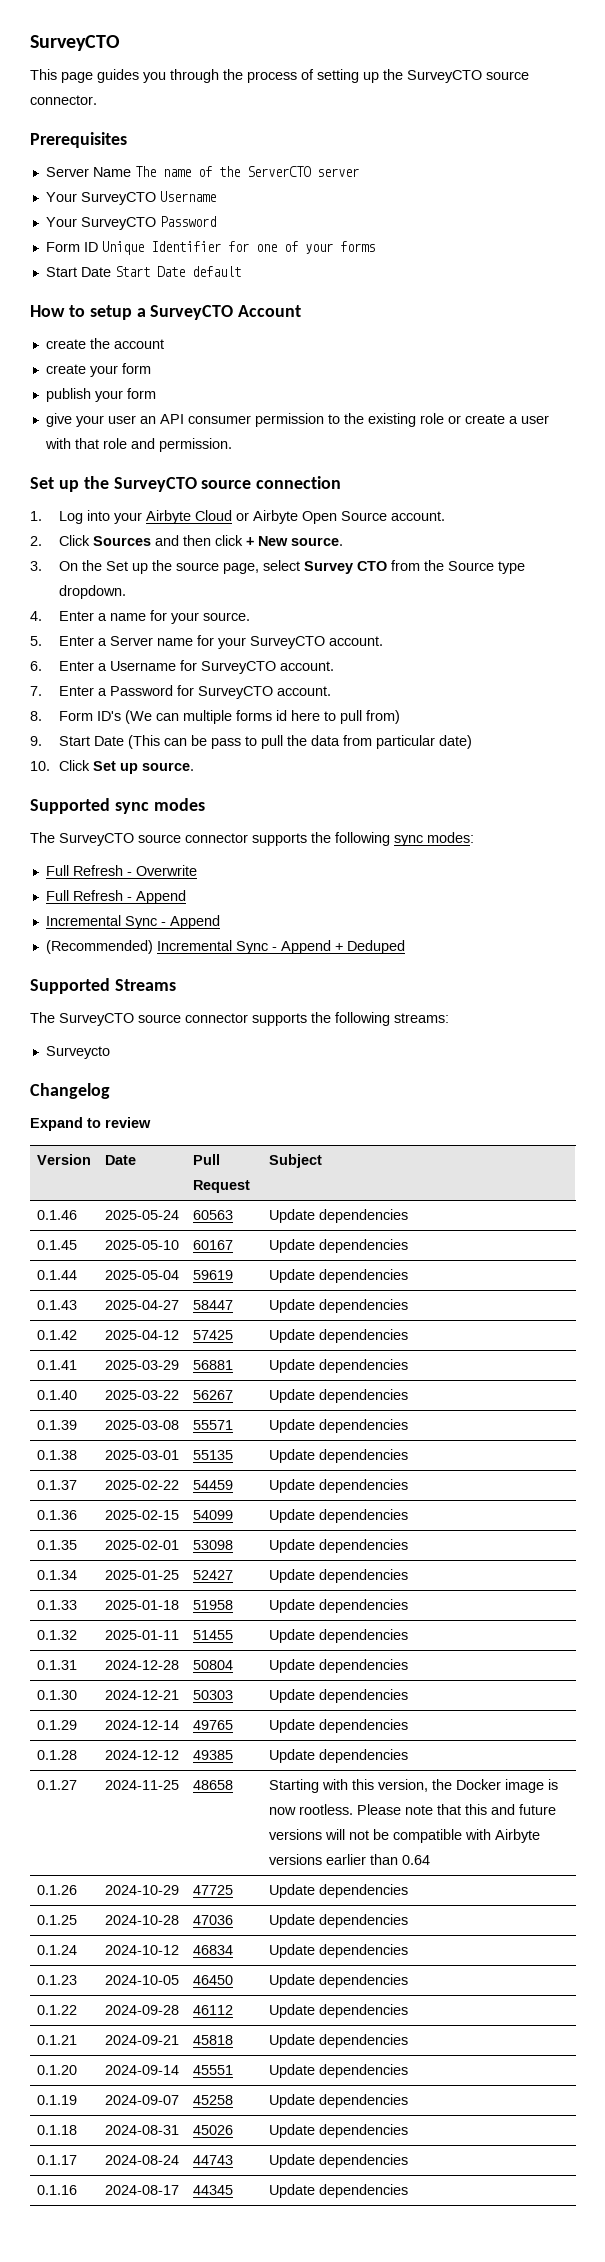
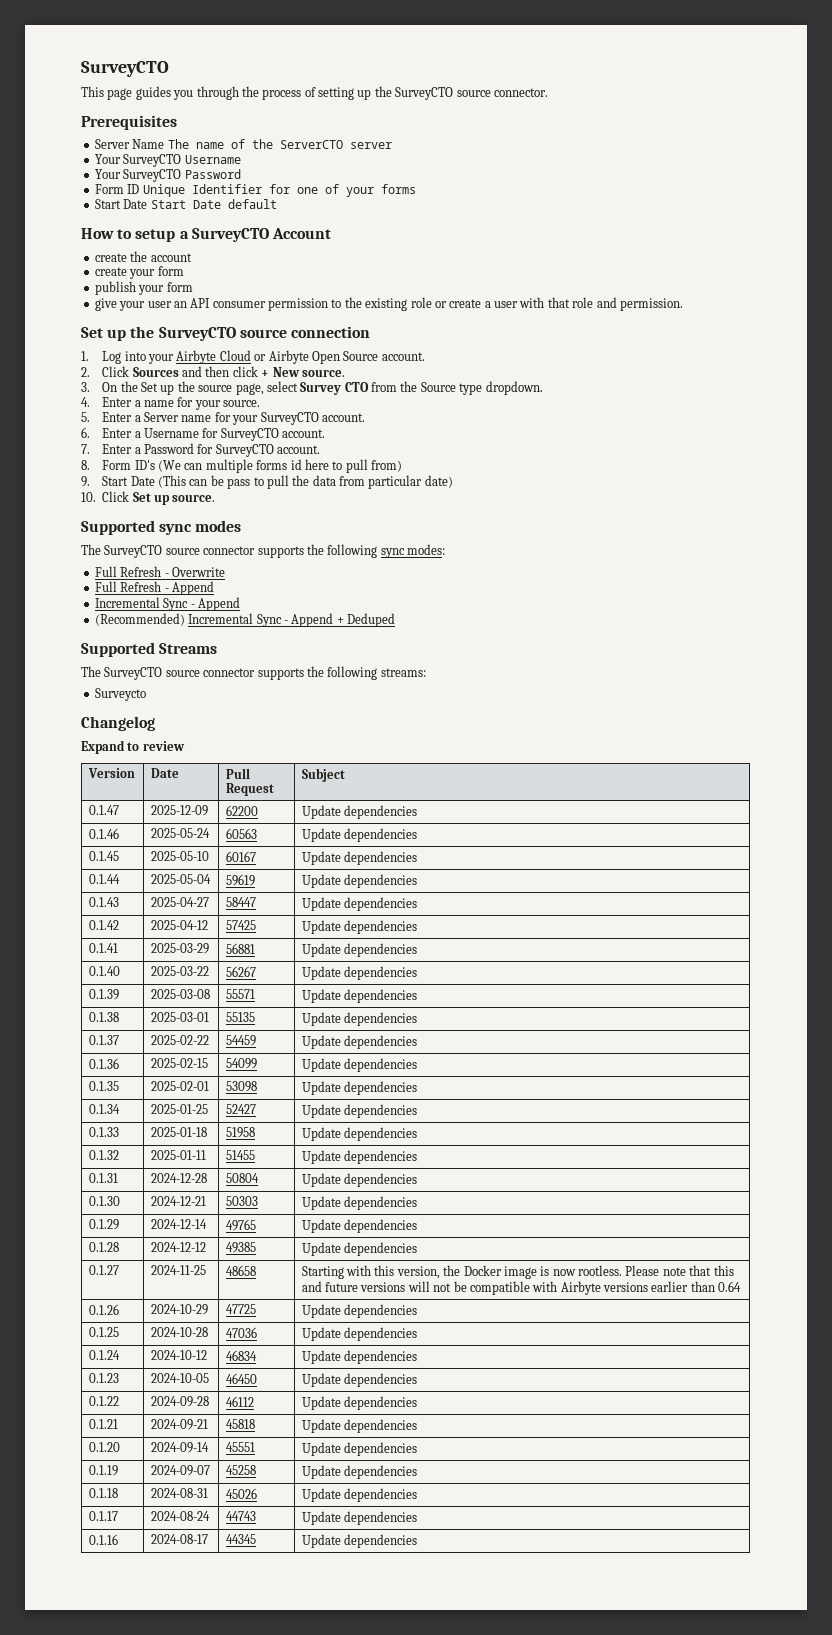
(322, 1161) none -> [88,805,119,815] [150,805,208,816] [225,805,258,816] [301,805,418,819] // 0.1.47 | 2025-12-09 | 62200 | Update dependencies

